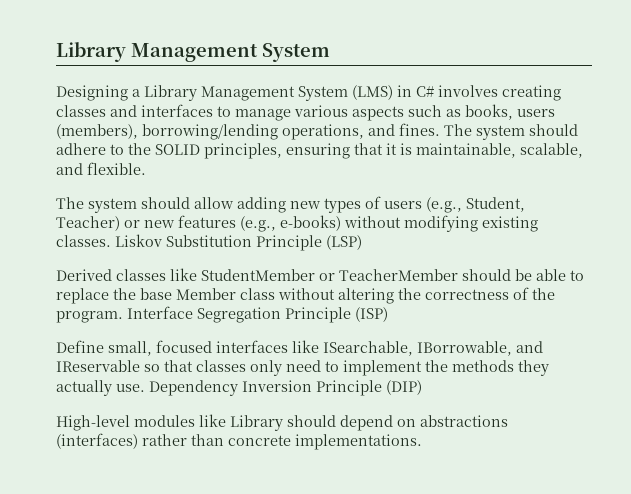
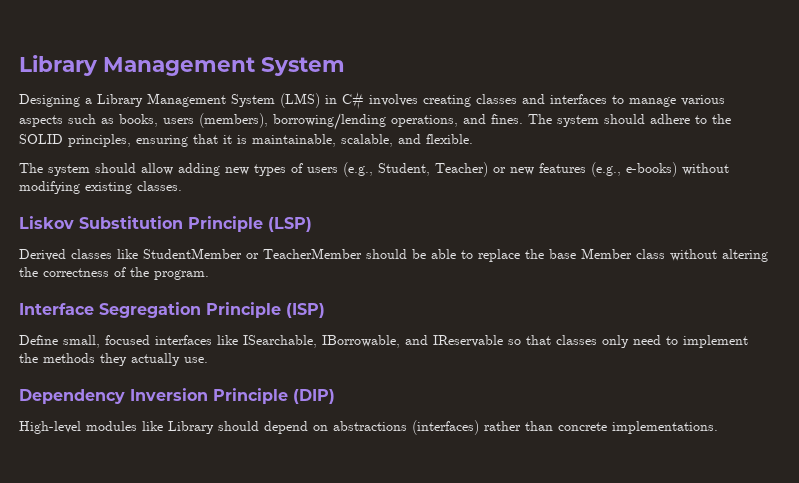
(111, 241) none -> (182, 186) //
(123, 317) none -> (209, 275) //
(145, 388) none -> (208, 360) //

